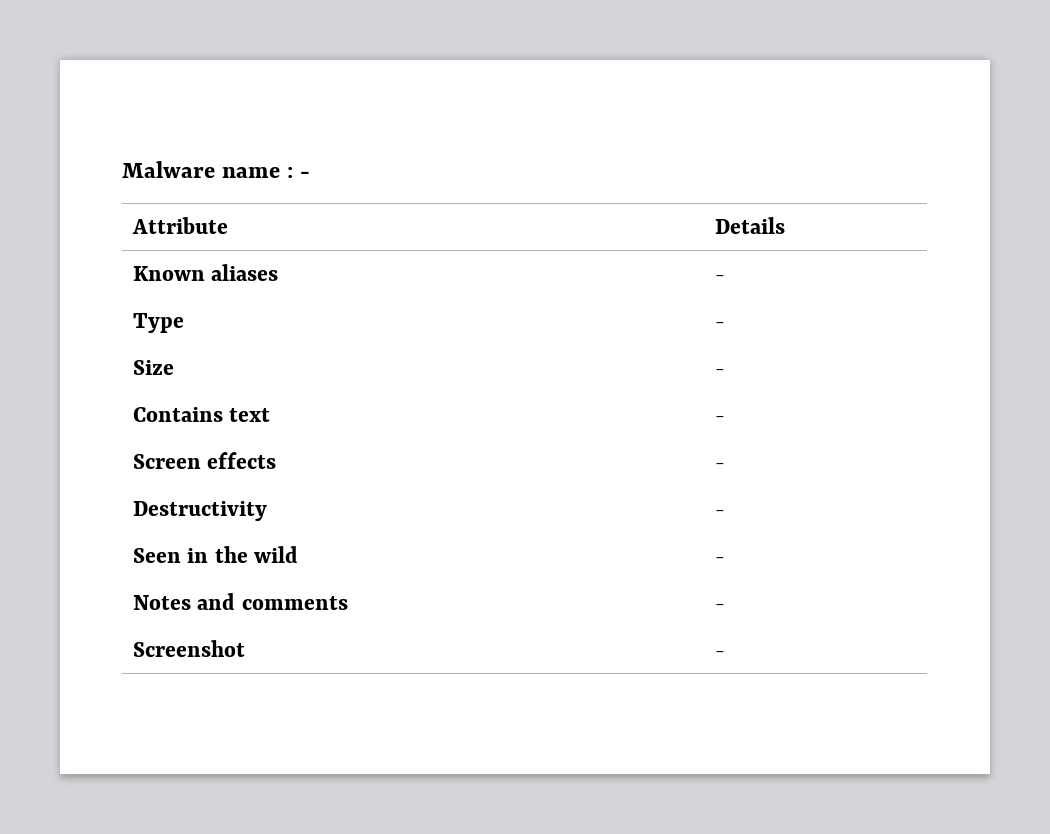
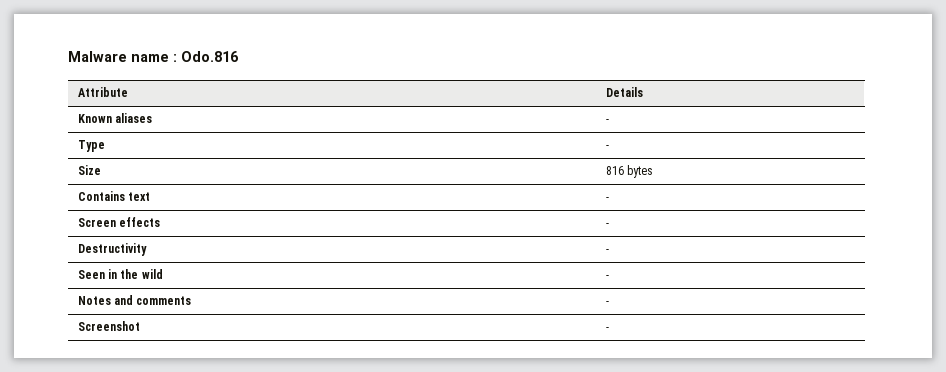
[299,171,310,178] - -> [181,51,239,62] Odo.816
[714,369,725,375] - -> [605,165,654,178] 816 bytes

